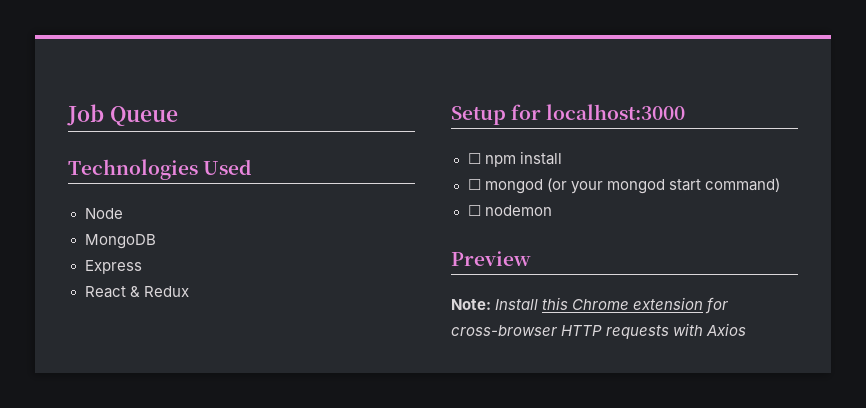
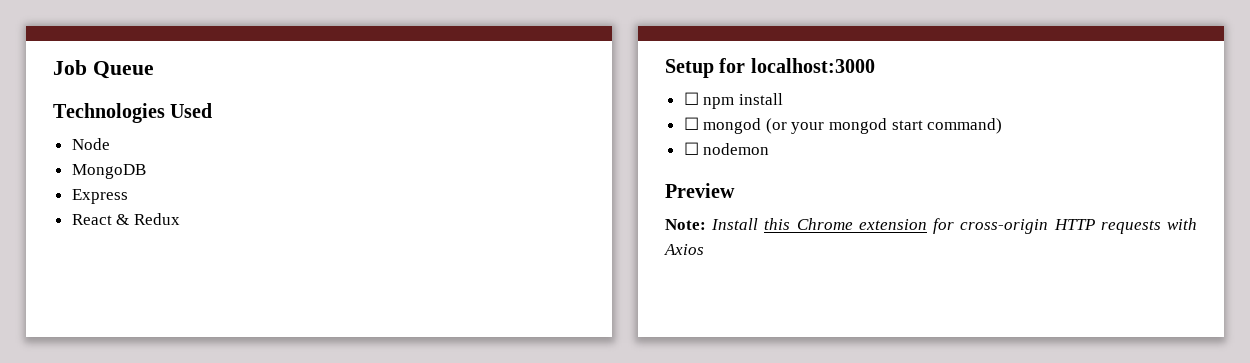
[451,325,557,336] cross-browser -> [960,219,1049,234] cross-origin

